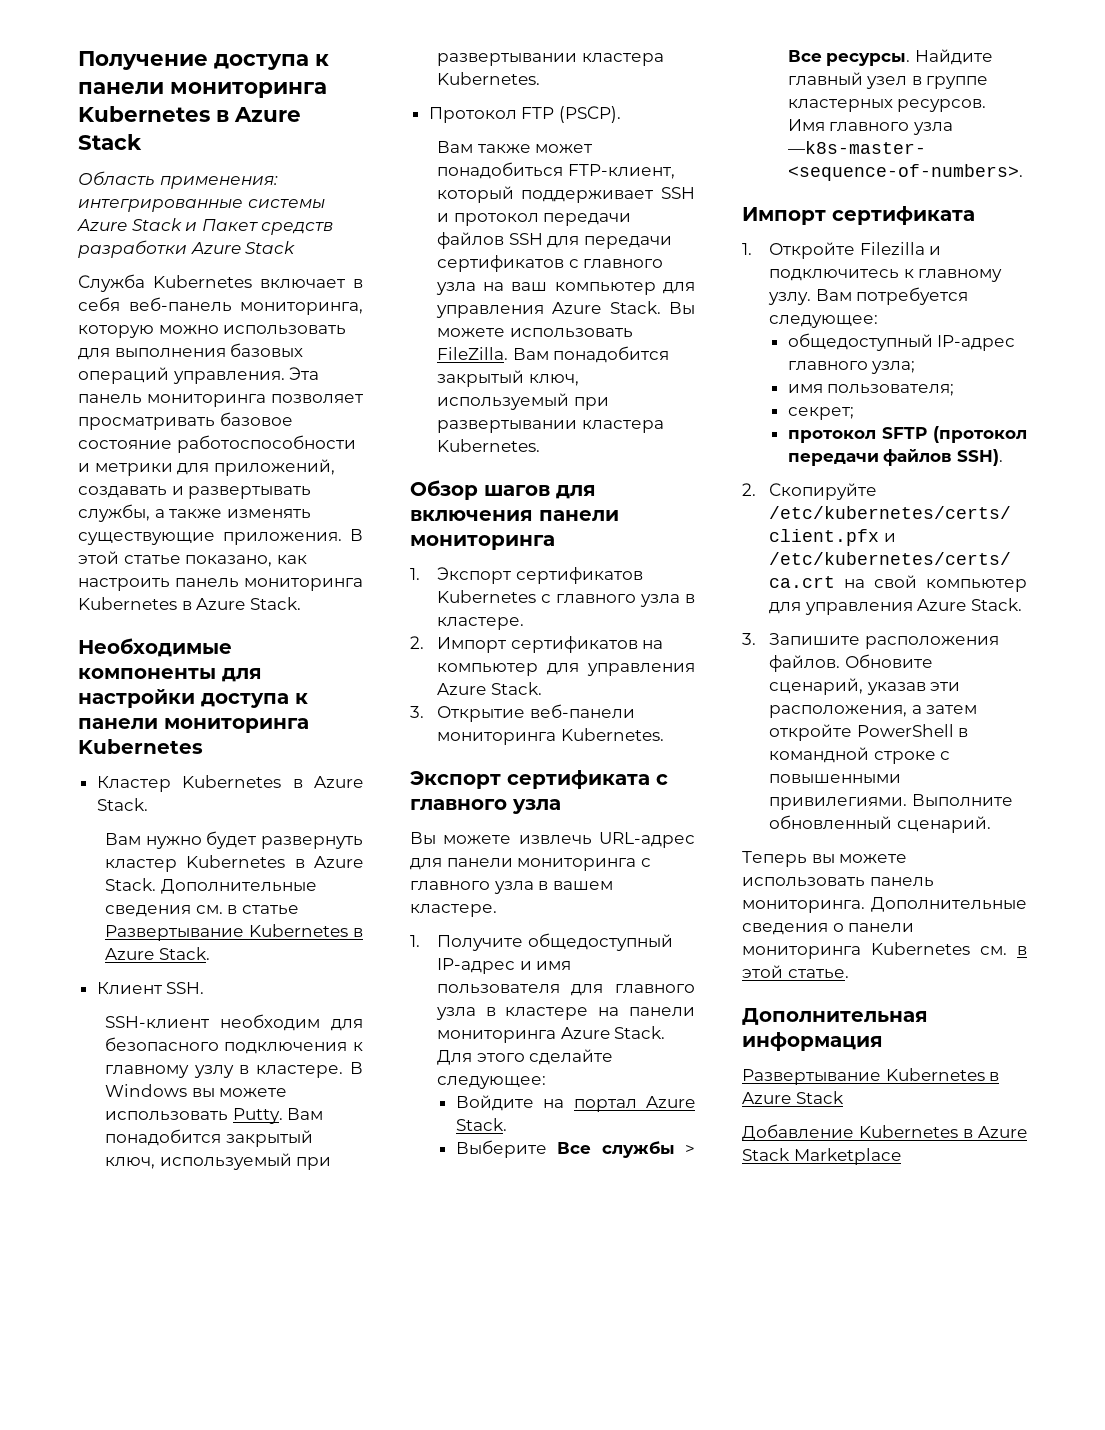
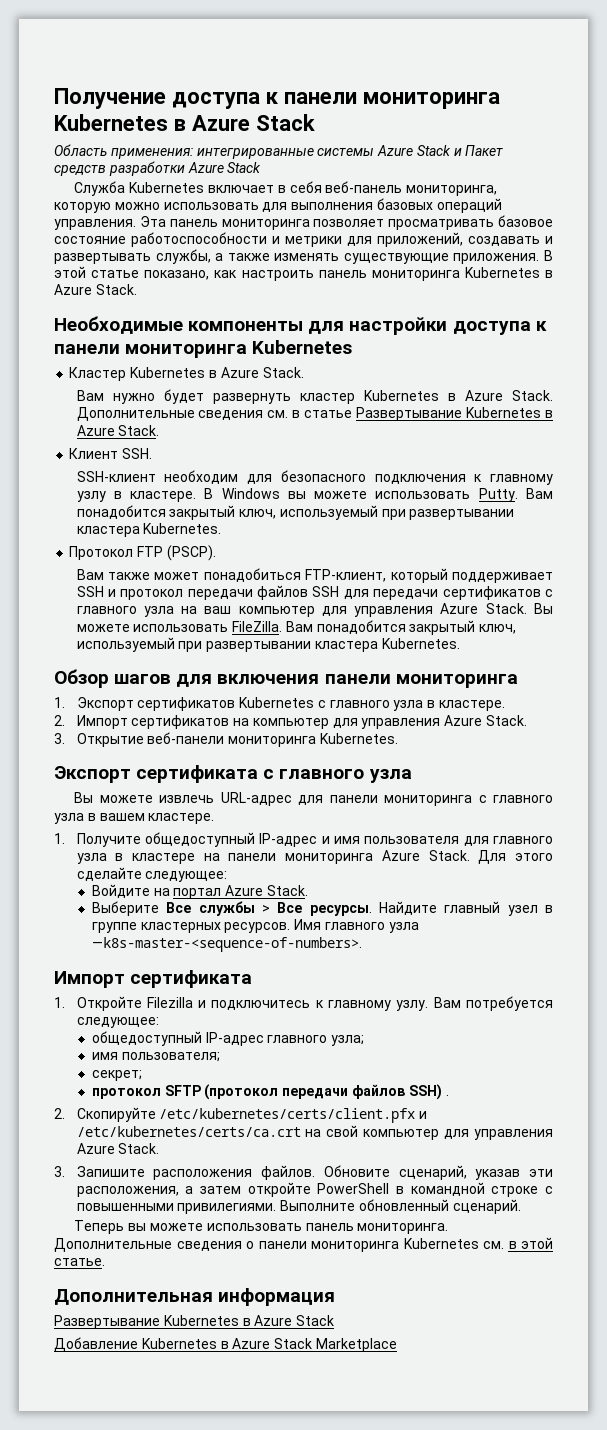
[956,449,1003,466] SSH). -> [408,1084,449,1100] SSH) .

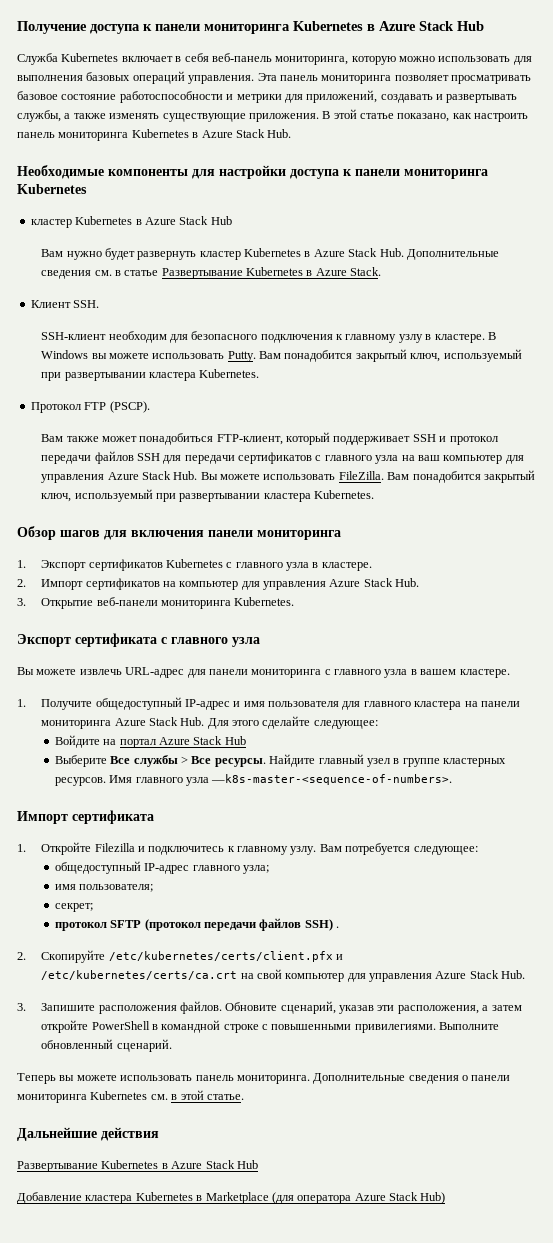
[54,144,504,159] [54,161,262,176] // Область применения: интегрированные системы Azure Stack и Пакет средств разработки Azure Stack -> [457,21,484,31] Hub
[95,284,137,295] Stack. -> [235,129,292,138] Stack Hub.
[69,367,304,381] Кластер Kubernetes в Azure Stack. -> [30,216,232,228] кластер Kubernetes в Azure Stack Hub
[511,390,553,401] Stack. -> [348,248,404,257] Stack Hub.
[485,603,527,614] Stack. -> [141,471,198,480] Stack Hub.
[485,715,527,726] Stack. -> [363,578,420,587] Stack Hub.
[76,853,195,864] узла в кластере -> [414,701,462,710] кластера
[428,850,470,861] Stack. -> [148,717,205,726] Stack Hub.
[267,885,309,896] Stack. -> [193,736,246,745] Stack Hub
[118,1143,160,1154] Stack. -> [469,970,526,979] Stack Hub.
[54,1288,336,1306] Дополнительная информация -> [17,1127,159,1141] Дальнейшие действия
(335, 1320) none -> [236,1160,258,1169] Hub
[141,1338,397,1352] Kubernetes в Azure Stack Marketplace -> [85,1192,446,1204] кластера Kubernetes в Marketplace (для оператора Azure Stack Hub)

